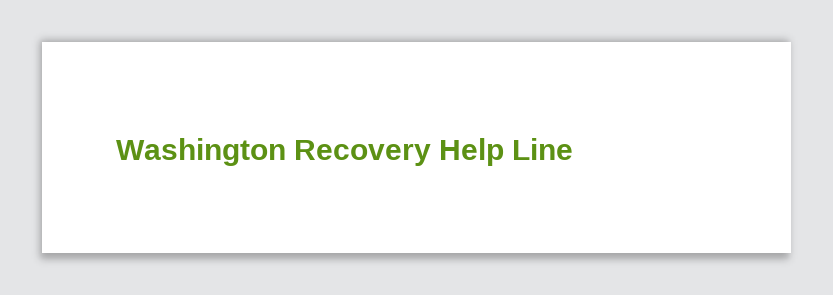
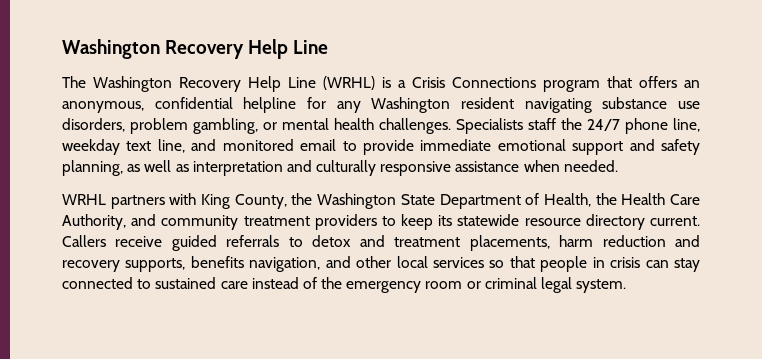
[116,138,574,166] Washington Recovery Help Line -> [62,39,329,59] [62,76,700,92] [62,97,700,113] [62,118,700,134] [62,139,700,155] [62,160,618,176] [62,193,701,209] [62,214,700,230] [62,235,700,251] [62,256,701,272] [62,277,627,293] Washington Recovery Help Line // The Washington Recovery Help Line (WRHL) is a Crisis Connections program that offers an anonymous, confidential helpline for any Washington resident navigating substance use disorders, problem gambling, or mental health challenges. Specialists staff the 24/7 phone line, weekday text line, and monitored email to provide immediate emotional support and safety planning, as well as interpretation and culturally responsive assistance when needed. // WRHL partners with King County, the Washington State Department of Health, the Health Care Authority, and community treatment providers to keep its statewide resource directory current. Callers receive guided referrals to detox and treatment placements, harm reduction and recovery supports, benefits navigation, and other local services so that people in crisis can stay connected to sustained care instead of the emergency room or criminal legal system.

